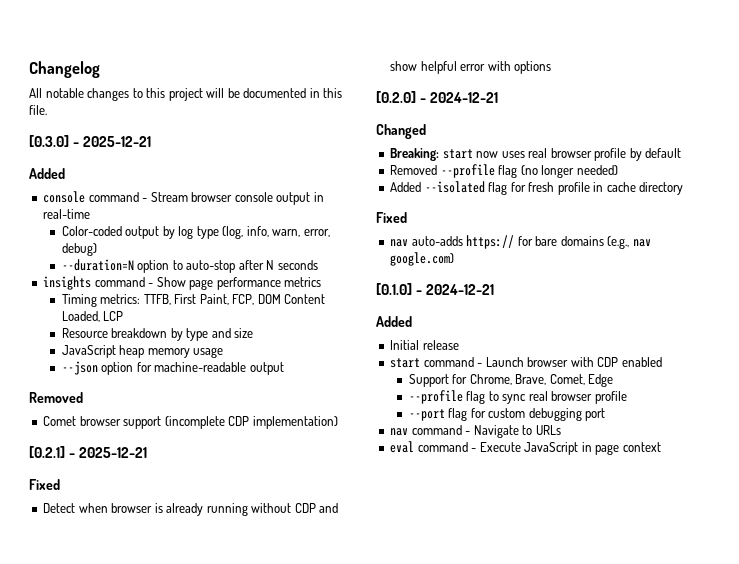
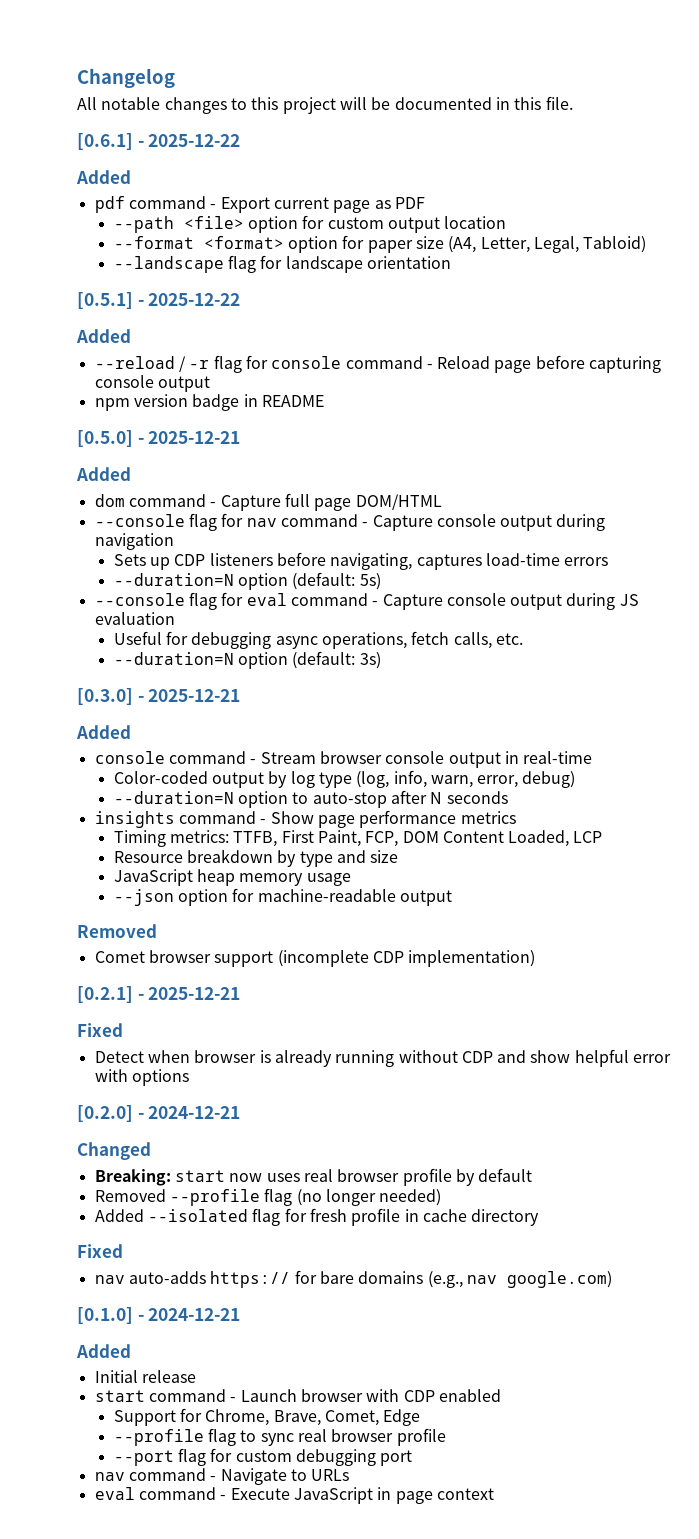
(47, 110) none -> [77,133,241,150] [76,170,131,184] [94,196,425,213] [113,215,507,233] [113,235,647,253] [113,255,451,273] [77,292,241,309] [76,329,131,343] [94,355,662,373] [94,375,210,392] [94,394,324,411] [77,430,241,447] [76,467,131,481] [94,493,442,511] [94,513,606,531] [94,533,174,550] [113,552,609,570] [113,572,381,590] [94,592,639,610] [94,612,175,625] [113,631,523,649] [113,651,381,669] // [0.6.1] - 2025-12-22 // Added // pdf command - Export current page as PDF // --path <file> option for custom output location // --format <format> option for paper size (A4, Letter, Legal, Tabloid) // --landscape flag for landscape orientation // [0.5.1] - 2025-12-22 // Added // --reload / -r flag for console command - Reload page before capturing console output // npm version badge in README // [0.5.0] - 2025-12-21 // Added // dom command - Capture full page DOM/HTML // --console flag for nav command - Capture console output during navigation // Sets up CDP listeners before navigating, captures load-time errors // --duration=N option (default: 5s) // --console flag for eval command - Capture console output during JS evaluation // Useful for debugging async operations, fetch calls, etc. // --duration=N option (default: 3s)

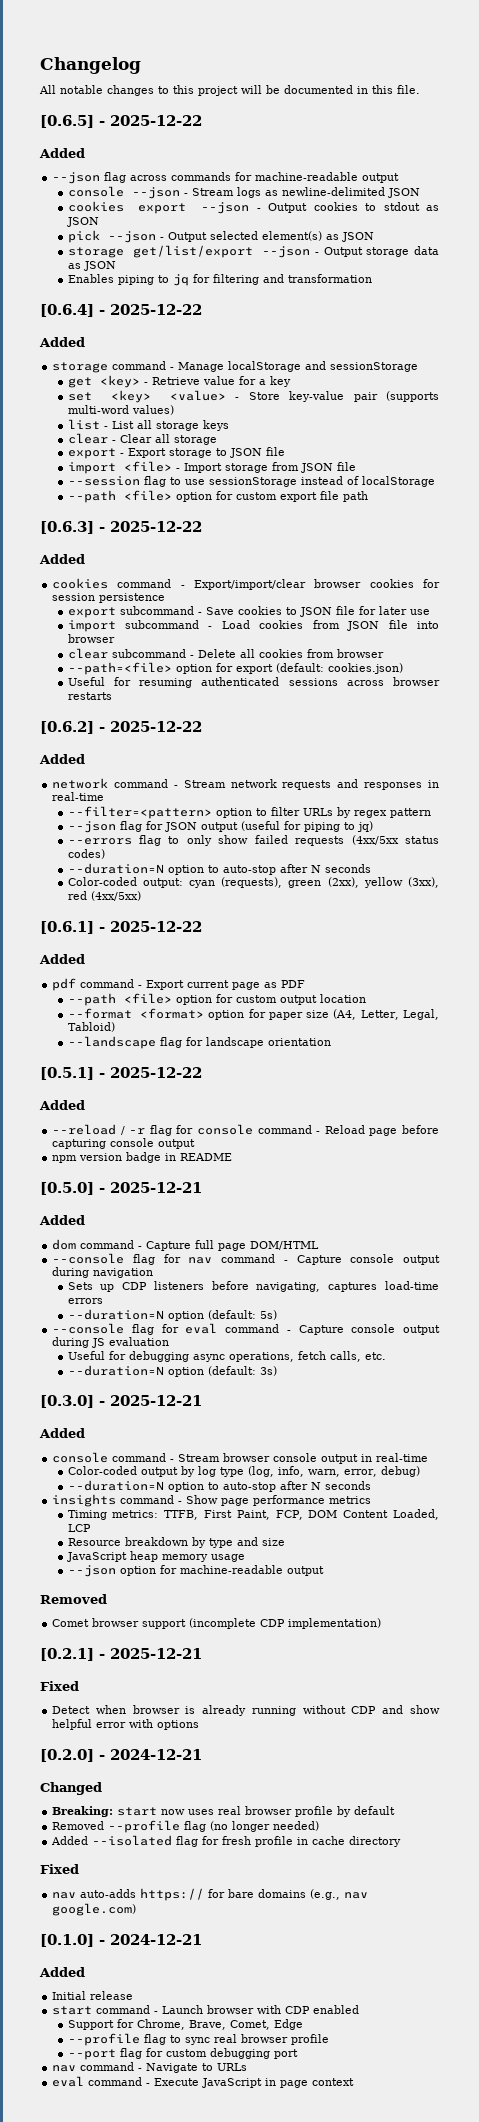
(573, 103) none -> [40,115,202,128] [39,148,85,158] [52,172,400,184] [67,186,420,199] [67,201,439,214] [66,217,99,227] [67,230,374,243] [67,245,439,258] [67,261,116,271] [67,274,372,286] [40,304,202,317] [39,337,85,347] [52,361,419,373] [67,375,291,388] [67,390,439,403] [67,405,174,415] [67,419,229,431] [67,433,217,445] [67,447,285,459] [67,461,356,474] [67,476,435,487] [67,490,368,503] [40,521,202,534] [39,554,85,564] [52,578,440,590] [52,593,166,603] [67,606,430,618] [67,620,439,632] [67,634,115,643] [67,648,384,659] [67,662,403,675] [67,677,440,688] [67,692,112,700] [40,721,202,734] [39,754,85,764] [52,778,440,790] [52,792,105,801] [67,806,431,819] [67,821,373,833] [67,835,439,846] [67,849,105,859] [67,863,371,875] [67,877,439,888] [67,891,141,901] // [0.6.5] - 2025-12-22 // Added // --json flag across commands for machine-readable output // console --json - Stream logs as newline-delimited JSON // cookies export --json - Output cookies to stdout as JSON // pick --json - Output selected element(s) as JSON // storage get/list/export --json - Output storage data as JSON // Enables piping to jq for filtering and transformation // [0.6.4] - 2025-12-22 // Added // storage command - Manage localStorage and sessionStorage // get <key> - Retrieve value for a key // set <key> <value> - Store key-value pair (supports multi-word values) // list - List all storage keys // clear - Clear all storage // export - Export storage to JSON file // import <file> - Import storage from JSON file // --session flag to use sessionStorage instead of localStorage // --path <file> option for custom export file path // [0.6.3] - 2025-12-22 // Added // cookies command - Export/import/clear browser cookies for session persistence // export subcommand - Save cookies to JSON file for later use // import subcommand - Load cookies from JSON file into browser // clear subcommand - Delete all cookies from browser // --path=<file> option for export (default: cookies.json) // Useful for resuming authenticated sessions across browser restarts // [0.6.2] - 2025-12-22 // Added // network command - Stream network requests and responses in real-time // --filter=<pattern> option to filter URLs by regex pattern // --json flag for JSON output (useful for piping to jq) // --errors flag to only show failed requests (4xx/5xx status codes) // --duration=N option to auto-stop after N seconds // Color-coded output: cyan (requests), green (2xx), yellow (3xx), red (4xx/5xx)

